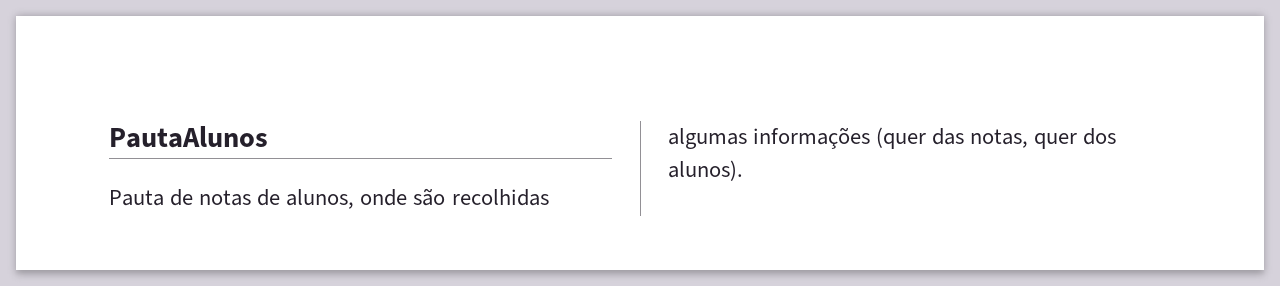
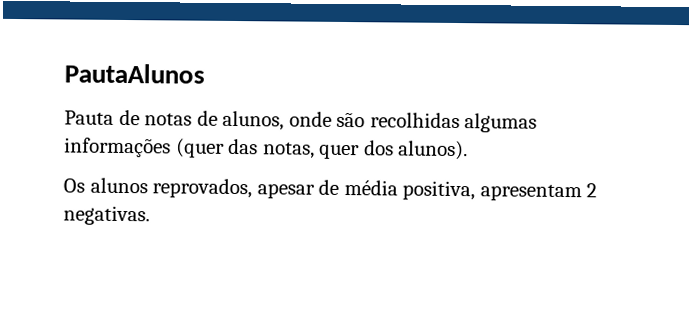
(743, 170) none -> [63,177,598,202] [63,205,150,226] // Os alunos reprovados, apesar de média positiva, apresentam 2 negativas.

